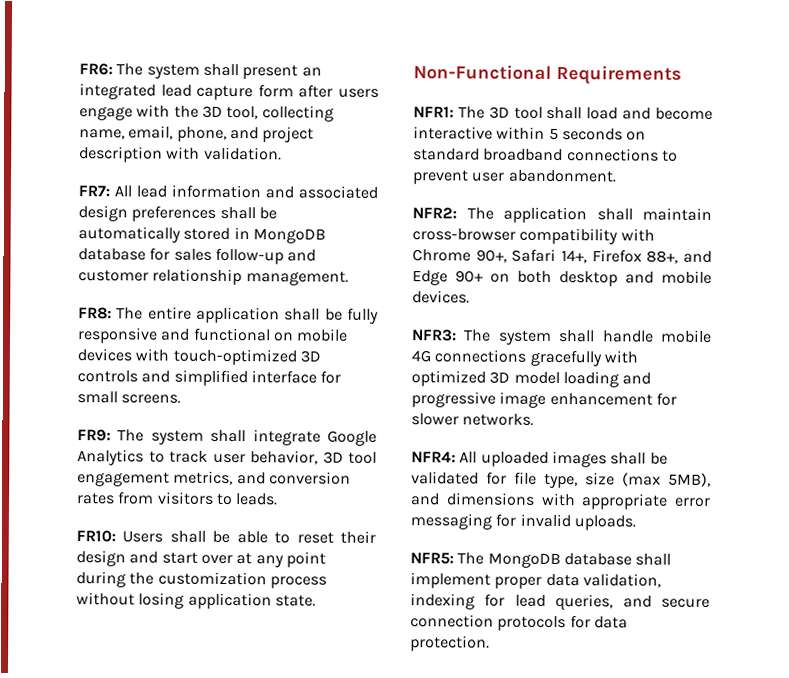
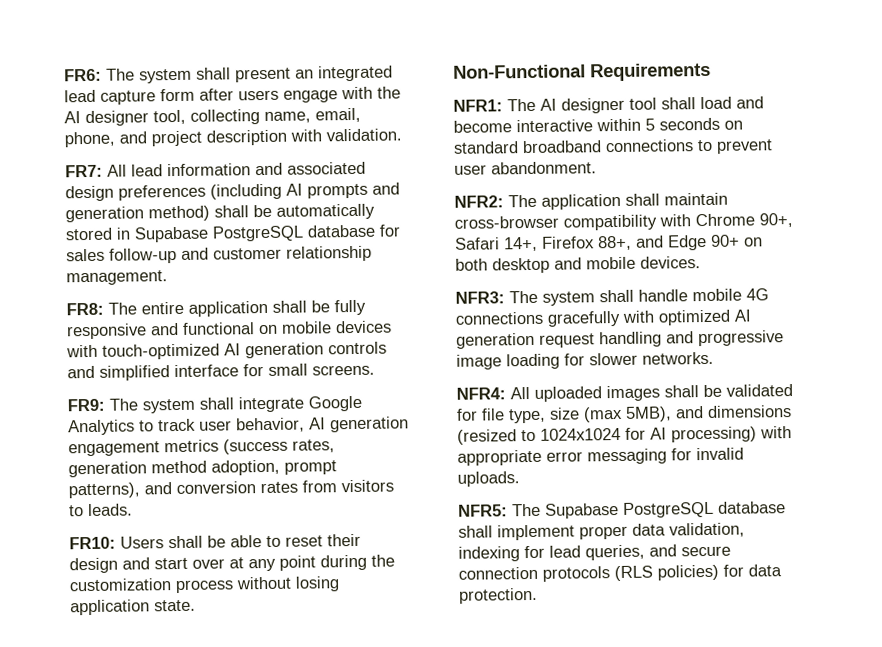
[201,105,223,118] 3D -> [64,110,149,127] AI designer
(217, 213) none -> [210,182,400,200] [65,205,210,223] (including AI prompts and generation method)
[252,228,326,244] MongoDB -> [134,225,304,243] Supabase PostgreSQL
[299,350,321,363] 3D -> [224,342,324,359] AI generation
[322,451,377,464] [77,470,234,487] 3D tool engagement metrics, -> [309,416,409,433] [68,438,335,457] [68,459,337,478] [68,482,140,499] AI generation engagement metrics (success rates, generation method adoption, prompt patterns),
[488,106,510,119] 3D -> [540,97,625,114] AI designer
[489,371,619,388] 3D model loading -> [734,309,751,322] [456,331,662,349] AI generation request handling
[549,392,653,406] enhancement -> [506,353,560,370] loading
(535, 499) none -> [457,426,757,445] (resized to 1024x1024 for AI processing)
[487,552,561,569] MongoDB -> [545,501,714,519] Supabase PostgreSQL
(567, 623) none -> [614,564,719,582] (RLS policies)

